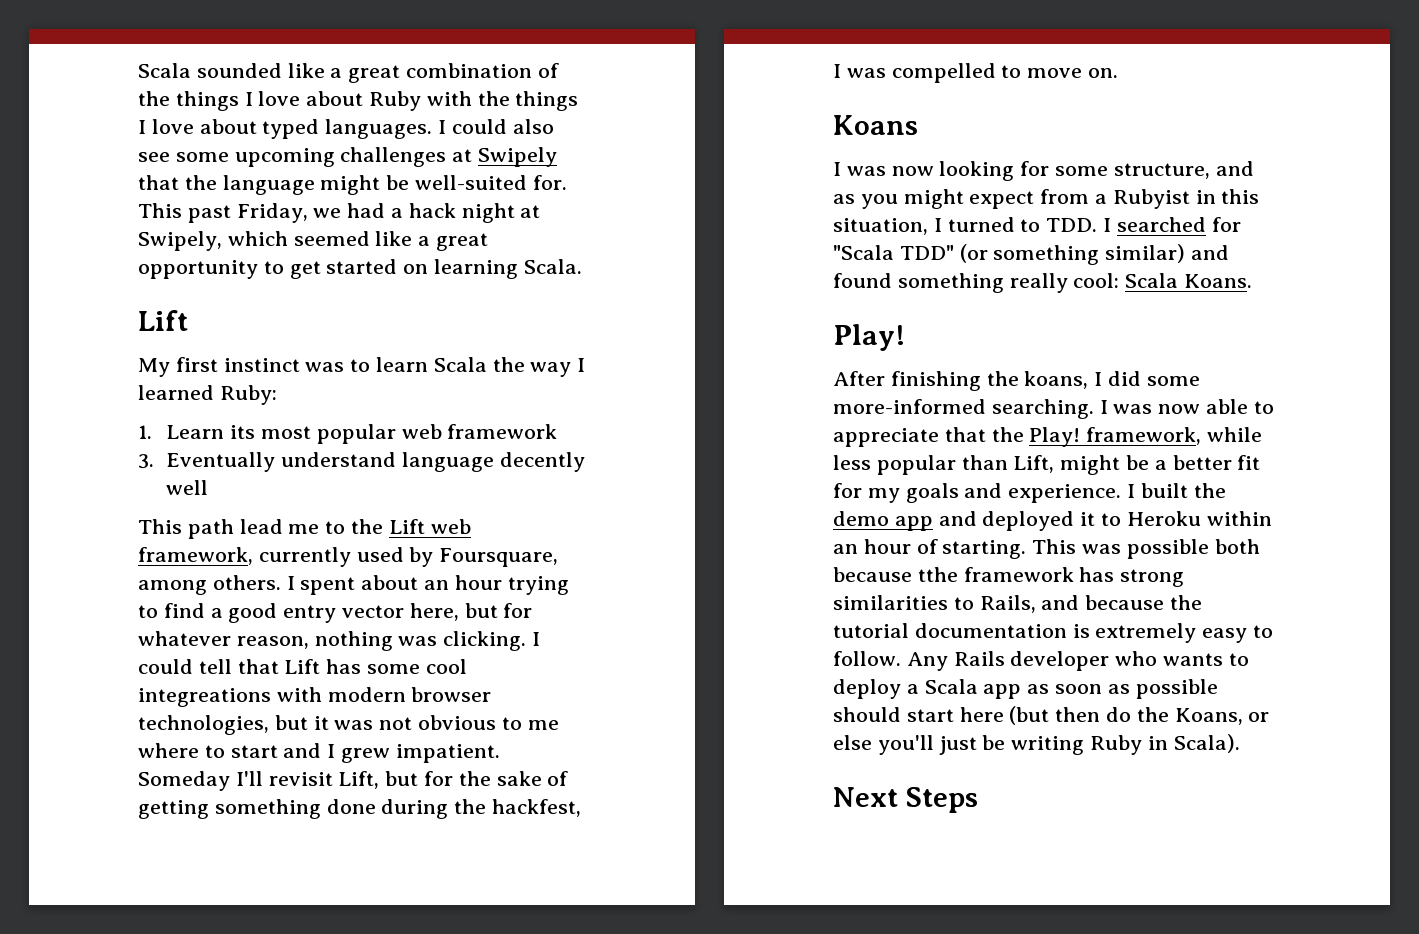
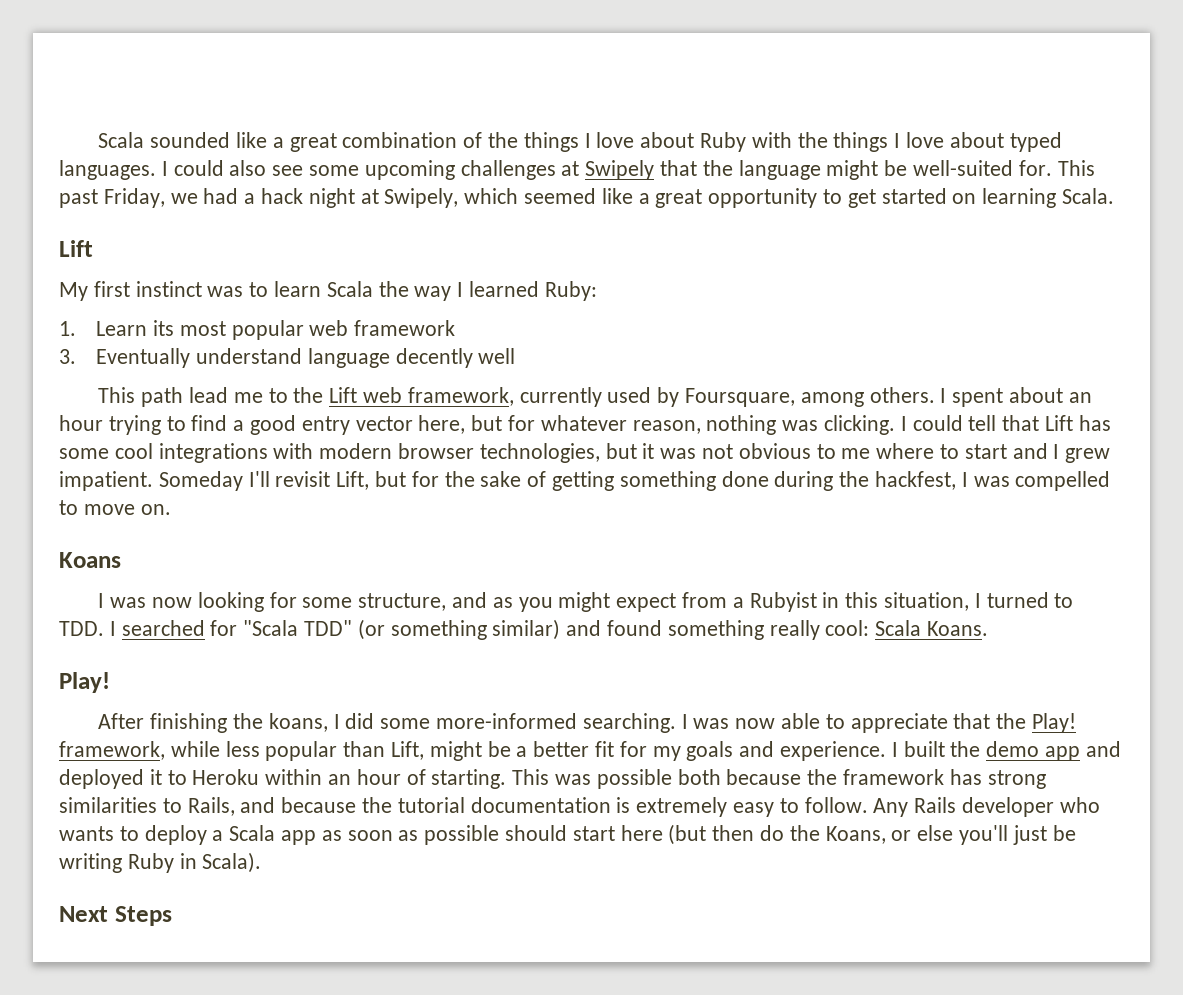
[138,688,271,707] integreations -> [158,443,268,463] integrations
[917,567,958,582] tthe -> [807,769,838,785] the

